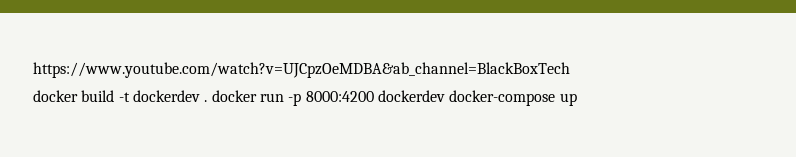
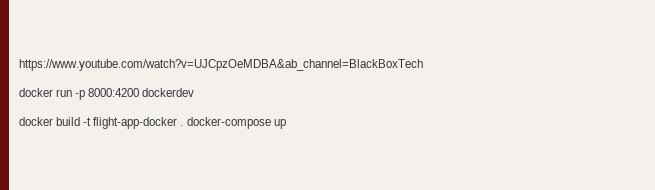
[81,90,257,102] build -t dockerdev . docker -> (53, 92) none
(445, 96) none -> [19,117,184,129] // docker build -t flight-app-docker .

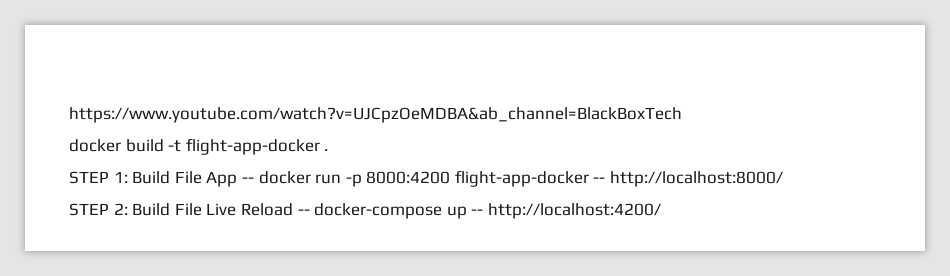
[19,88,195,100] // docker run -p 8000:4200 dockerdev -> (682, 115) none
[186,117,286,129] docker-compose up -> [69,170,784,187] [69,203,661,219] // STEP 1: Build File App -- docker run -p 8000:4200 flight-app-docker -- http://localhost:8000/ // STEP 2: Build File Live Reload -- docker-compose up -- http://localhost:4200/

